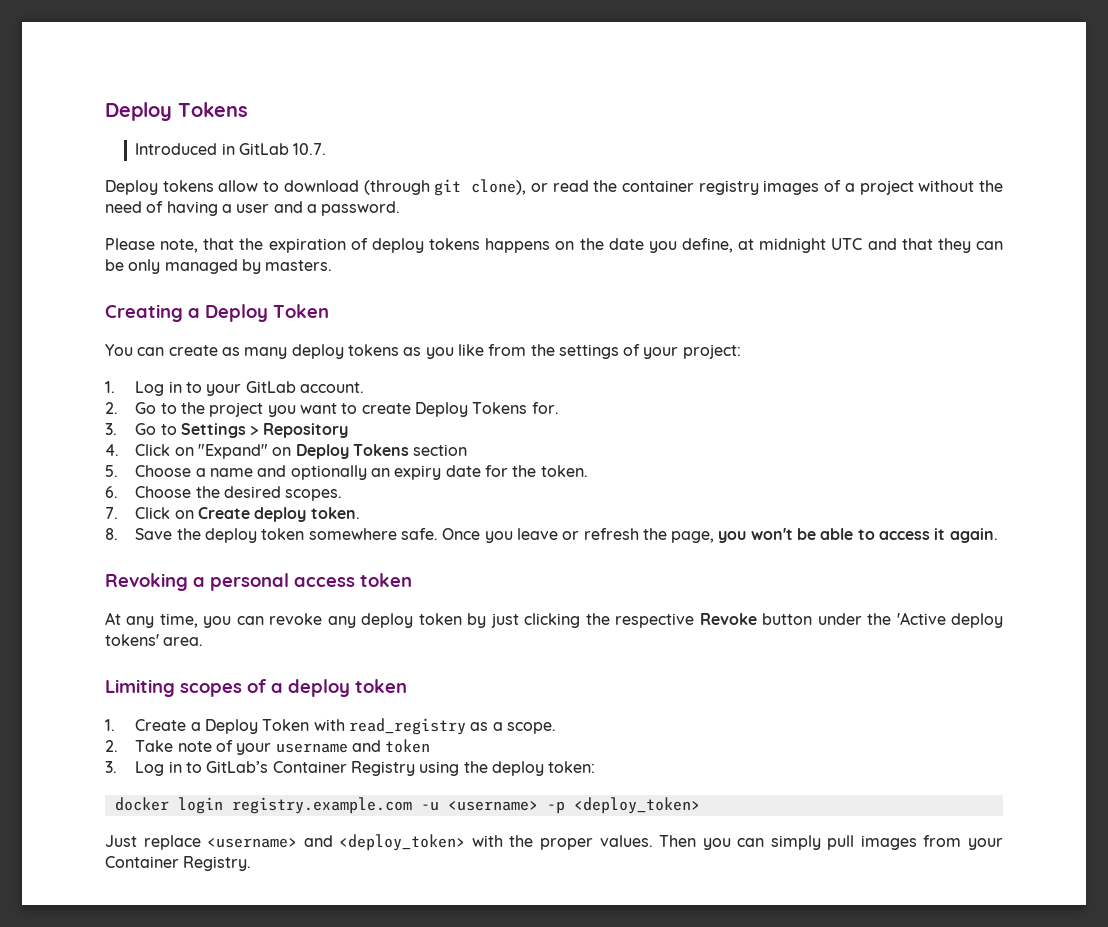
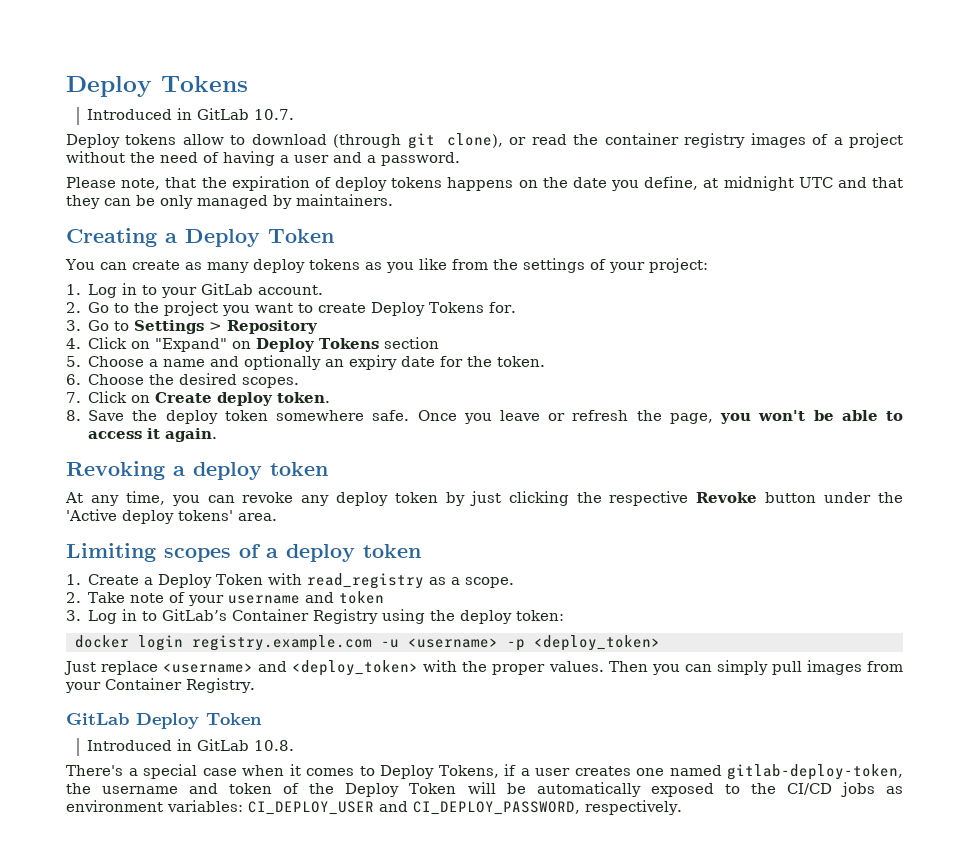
[265,260,333,271] masters. -> [296,194,393,206] maintainers.
[210,573,355,591] personal access -> [193,462,262,480] deploy
(252, 863) none -> [66,713,262,729] [87,739,295,751] [66,764,903,780] [66,782,903,797] [66,800,682,815] // GitLab Deploy Token // Introduced in GitLab 10.8. // There's a special case when it comes to Deploy Tokens, if a user creates one named gitlab-deploy-token, the username and token of the Deploy Token will be automatically exposed to the CI/CD jobs as environment variables: CI_DEPLOY_USER and CI_DEPLOY_PASSWORD, respectively.

